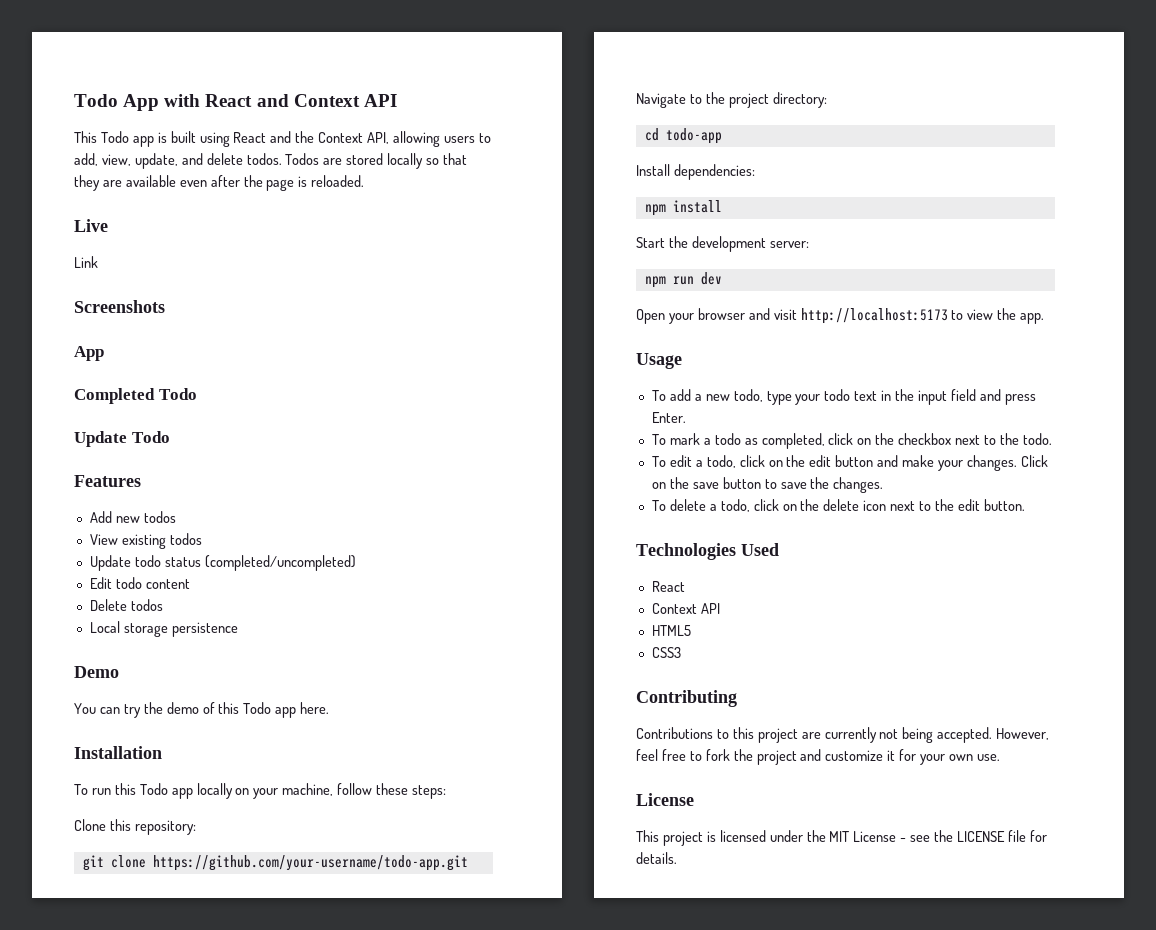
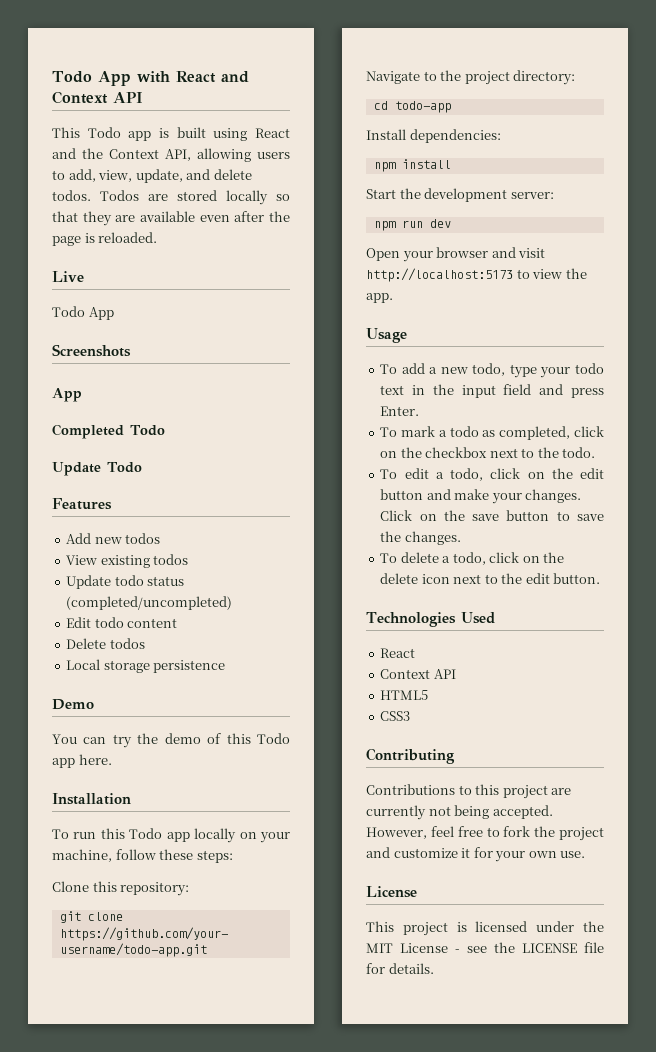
[74,256,98,268] Link -> [52,306,114,320] Todo App

